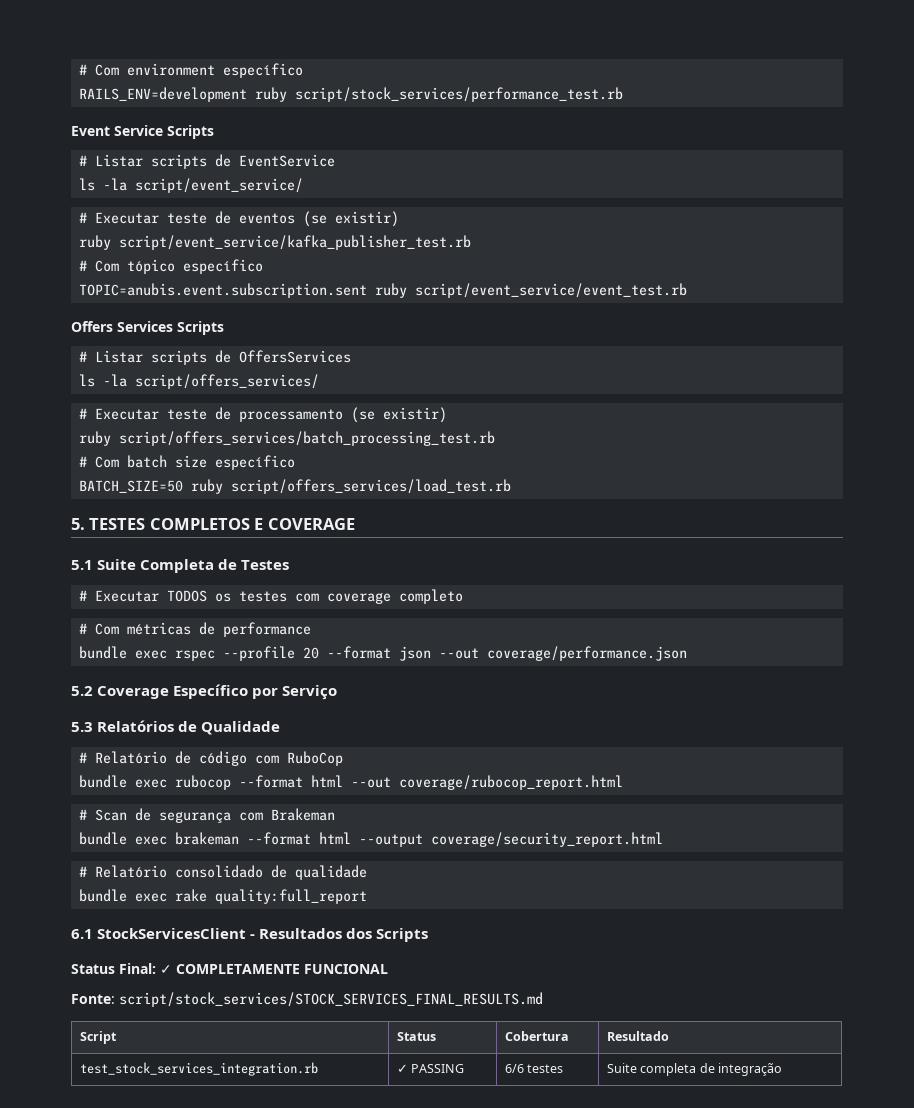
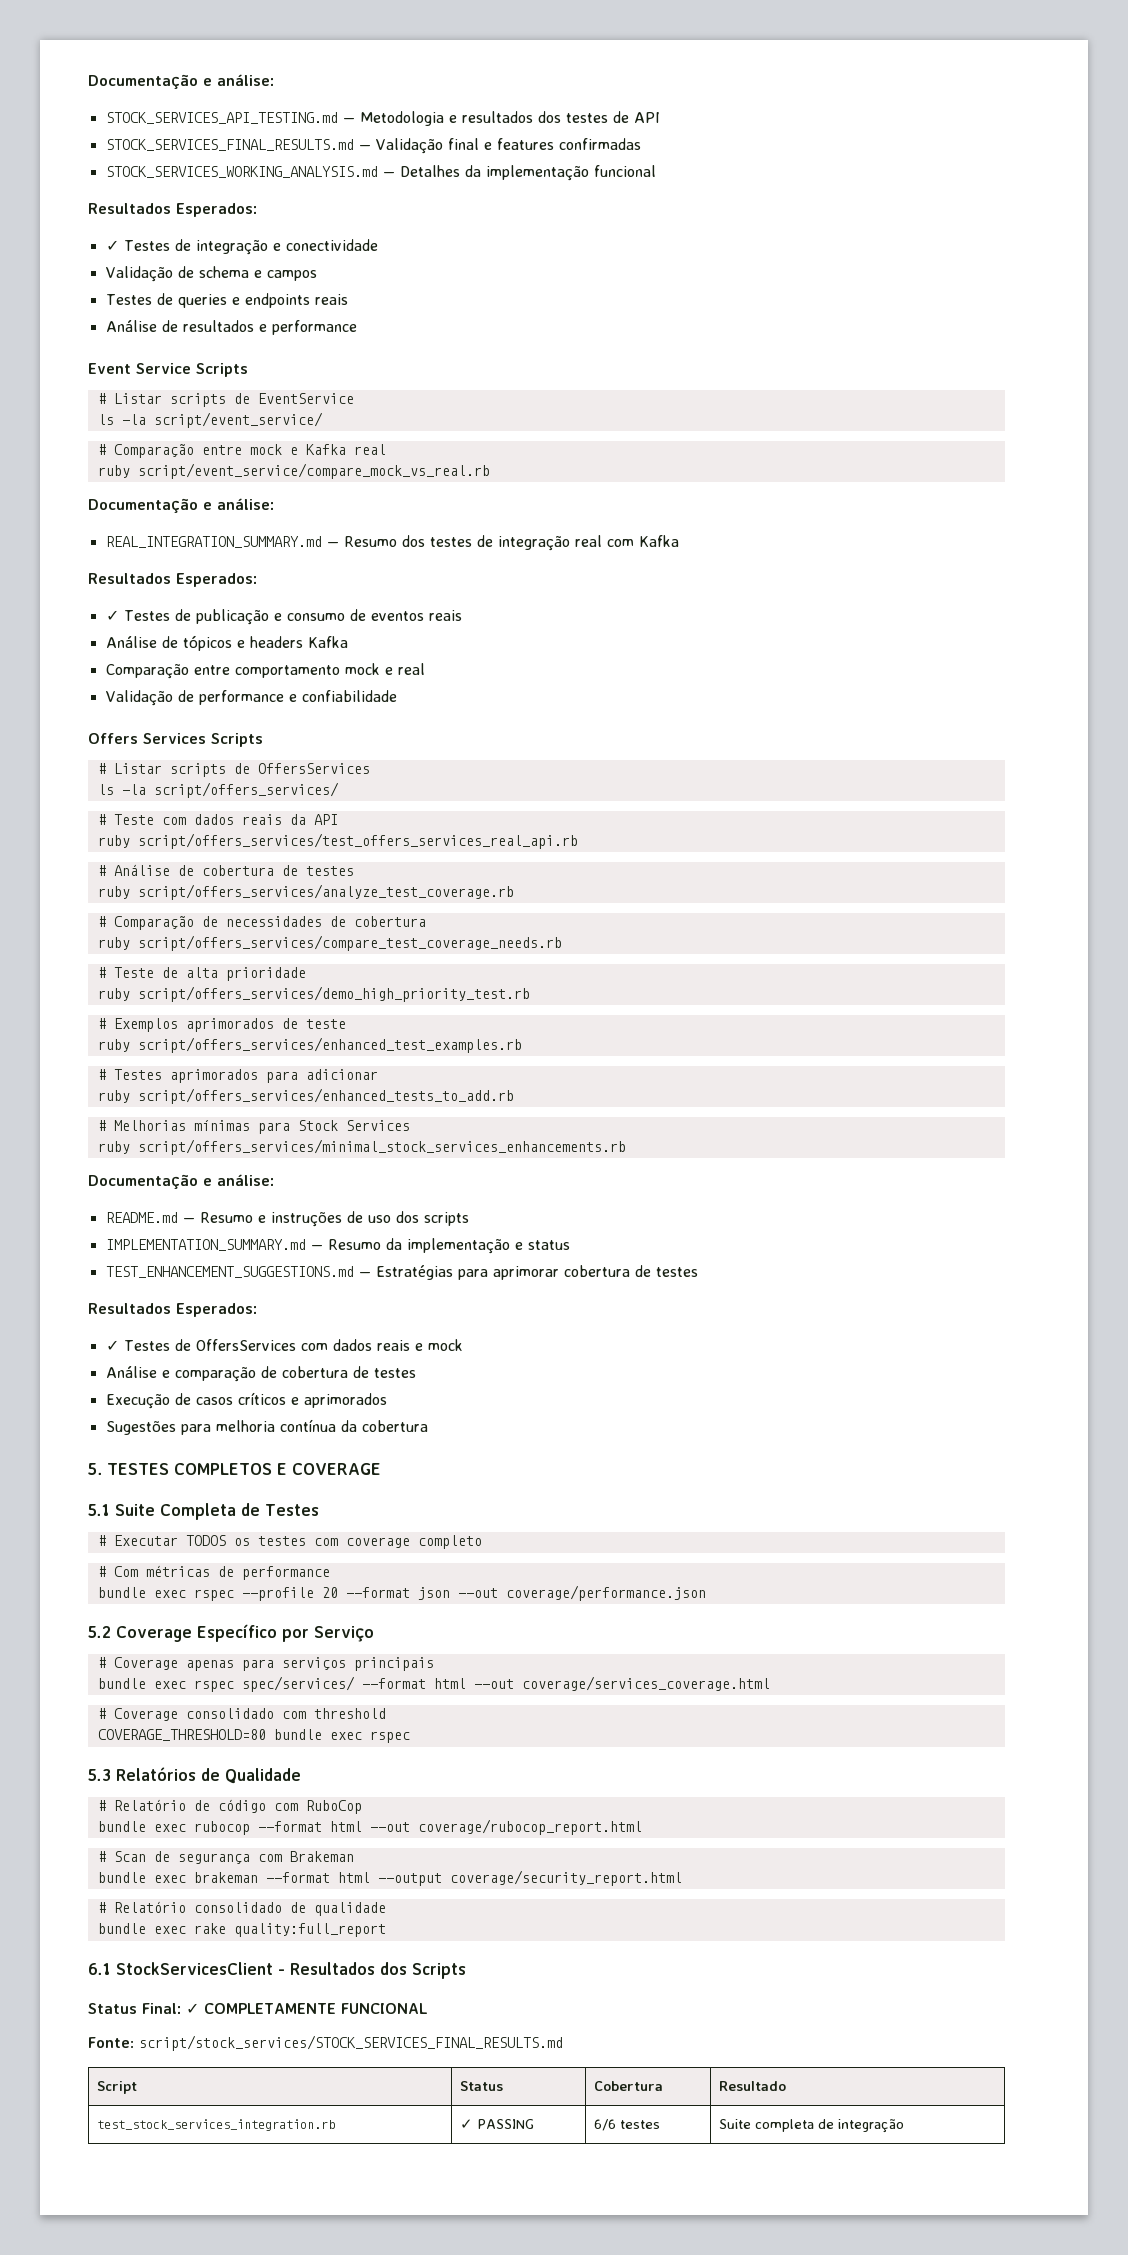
[79,63,304,78] [79,87,624,102] # Com environment específico // RAILS_ENV=development ruby script/stock_services/performance_test.rb -> [88,74,274,89] [105,111,660,126] [105,138,641,154] [105,165,656,181] [88,203,257,217] [105,239,378,255] [105,266,317,282] [105,293,348,308] [105,320,357,335] Documentação e análise: // STOCK_SERVICES_API_TESTING.md — Metodologia e resultados dos testes de API // STOCK_SERVICES_FINAL_RESULTS.md — Validação final e features confirmadas // STOCK_SERVICES_WORKING_ANALYSIS.md — Detalhes da implementação funcional // Resultados Esperados: // ✓ Testes de integração e conectividade // Validação de schema e campos // Testes de queries e endpoints reais // Análise de resultados e performance
[95,211,400,227] [79,235,472,250] [79,259,264,274] [79,283,688,298] Executar teste de eventos (se existir) // ruby script/event_service/kafka_publisher_test.rb // # Com tópico específico // TOPIC=anubis.event.subscription.sent ruby script/event_service/event_test.rb -> [113,444,386,458] [97,463,490,479] [88,498,274,513] [105,535,679,551] [88,573,257,587] [105,609,462,625] [105,635,348,651] [105,663,425,679] [105,690,397,706] Comparação entre mock e Kafka real // ruby script/event_service/compare_mock_vs_real.rb // Documentação e análise: // REAL_INTEGRATION_SUMMARY.md — Resumo dos testes de integração real com Kafka // Resultados Esperados: // ✓ Testes de publicação e consumo de eventos reais // Análise de tópicos e headers Kafka // Comparação entre comportamento mock e real // Validação de performance e confiabilidade
[95,407,448,423] [79,431,496,446] [79,455,296,470] [79,479,512,494] Executar teste de processamento (se existir) // ruby script/offers_services/batch_processing_test.rb // # Com batch size específico // BATCH_SIZE=50 ruby script/offers_services/load_test.rb -> [113,814,338,825] [97,833,578,849] [97,864,354,876] [97,884,514,900] [97,916,426,930] [97,935,562,951] [97,967,306,981] [97,986,530,1002] [97,1018,346,1032] [97,1037,522,1053] [97,1069,378,1083] [97,1088,514,1104] [97,1120,410,1134] [97,1139,626,1155] [88,1174,274,1189] [105,1211,469,1227] [105,1238,570,1254] [105,1265,698,1280] [88,1303,257,1317] [105,1339,463,1351] [105,1366,416,1382] [105,1392,387,1409] [105,1419,428,1435] Teste com dados reais da API // ruby script/offers_services/test_offers_services_real_api.rb // # Análise de cobertura de testes // ruby script/offers_services/analyze_test_coverage.rb // # Comparação de necessidades de cobertura // ruby script/offers_services/compare_test_coverage_needs.rb // # Teste de alta prioridade // ruby script/offers_services/demo_high_priority_test.rb // # Exemplos aprimorados de teste // ruby script/offers_services/enhanced_test_examples.rb // # Testes aprimorados para adicionar // ruby script/offers_services/enhanced_tests_to_add.rb // # Melhorias mínimas para Stock Services // ruby script/offers_services/minimal_stock_services_enhancements.rb // Documentação e análise: // README.md — Resumo e instruções de uso dos scripts // IMPLEMENTATION_SUMMARY.md — Resumo da implementação e status // TEST_ENHANCEMENT_SUGGESTIONS.md — Estratégias para aprimorar cobertura de testes // Resultados Esperados: // ✓ Testes de OffersServices com dados reais e mock // Análise e comparação de cobertura de testes // Execução de casos críticos e aprimorados // Sugestões para melhoria contínua da cobertura
(338, 692) none -> [97,1657,434,1671] [97,1676,770,1692] [97,1708,386,1721] [97,1729,410,1743] // # Coverage apenas para serviços principais // bundle exec rspec spec/services/ --format html --out coverage/services_coverage.html // # Coverage consolidado com threshold // COVERAGE_THRESHOLD=80 bundle exec rspec

